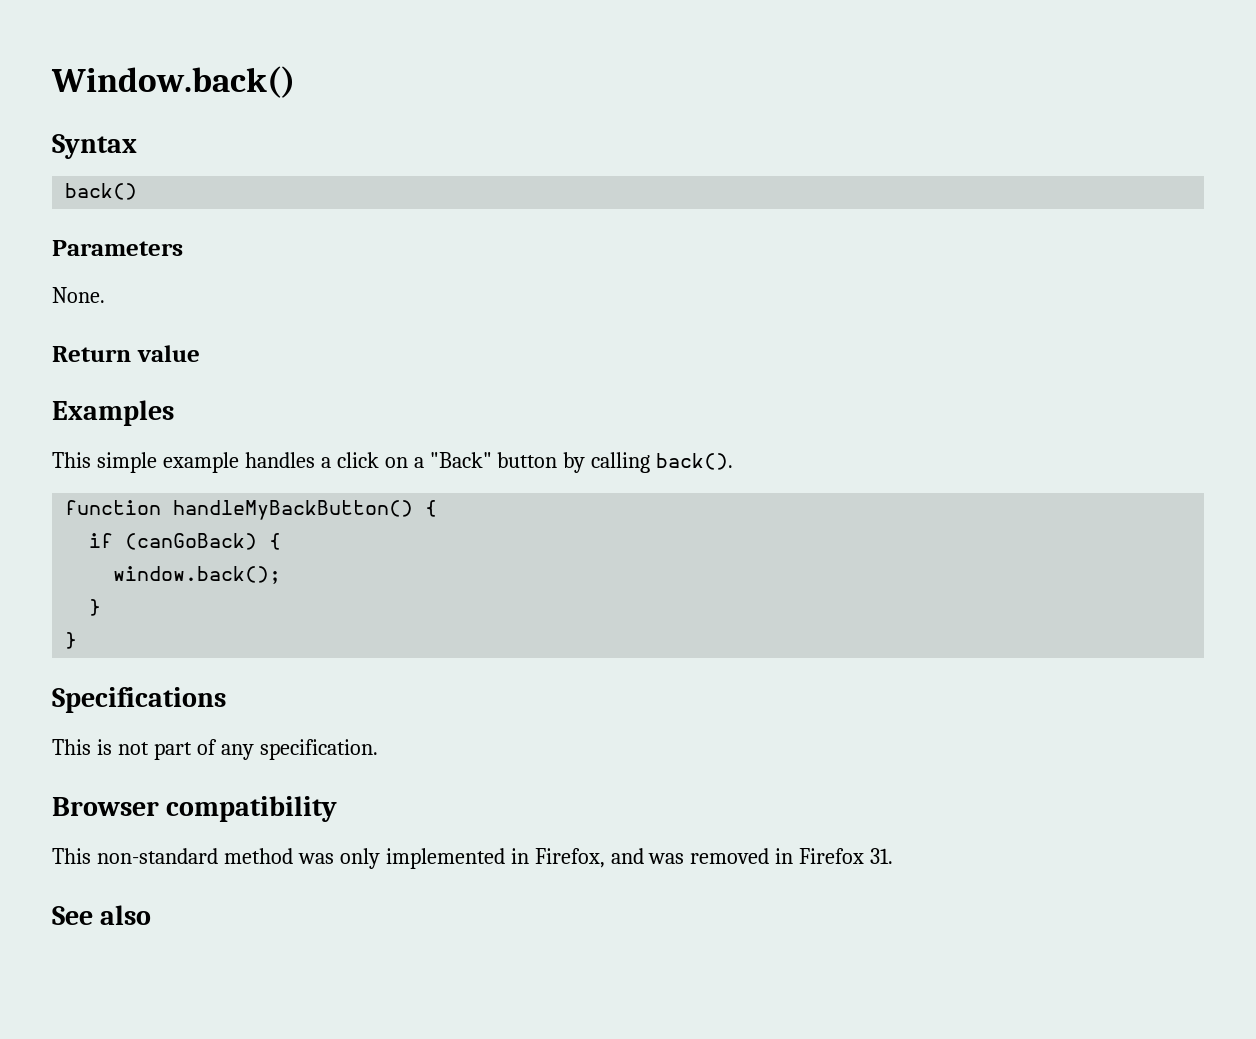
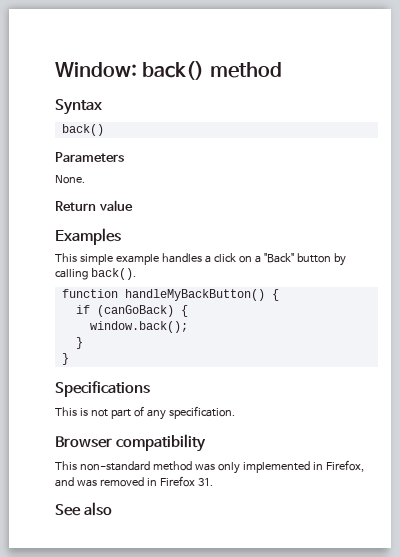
[51,66,295,98] Window.back() -> [55,61,282,80] Window: back() method

